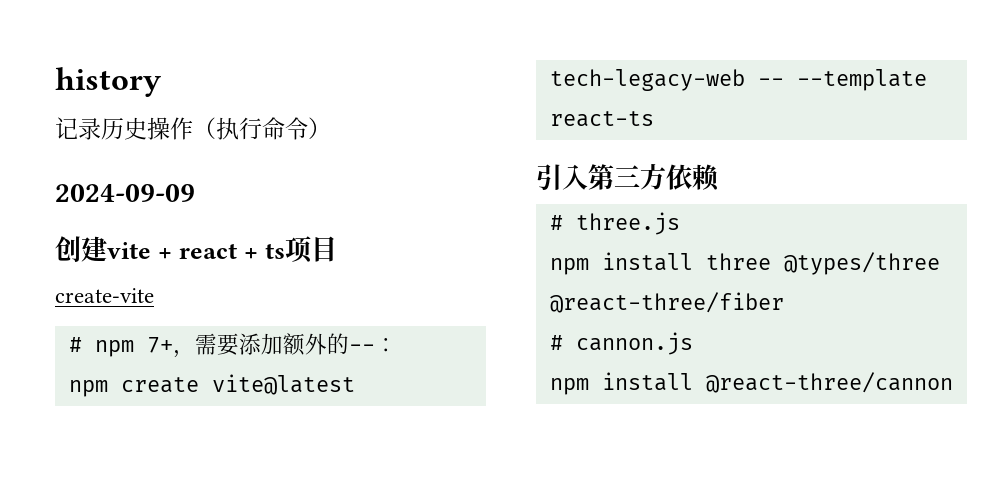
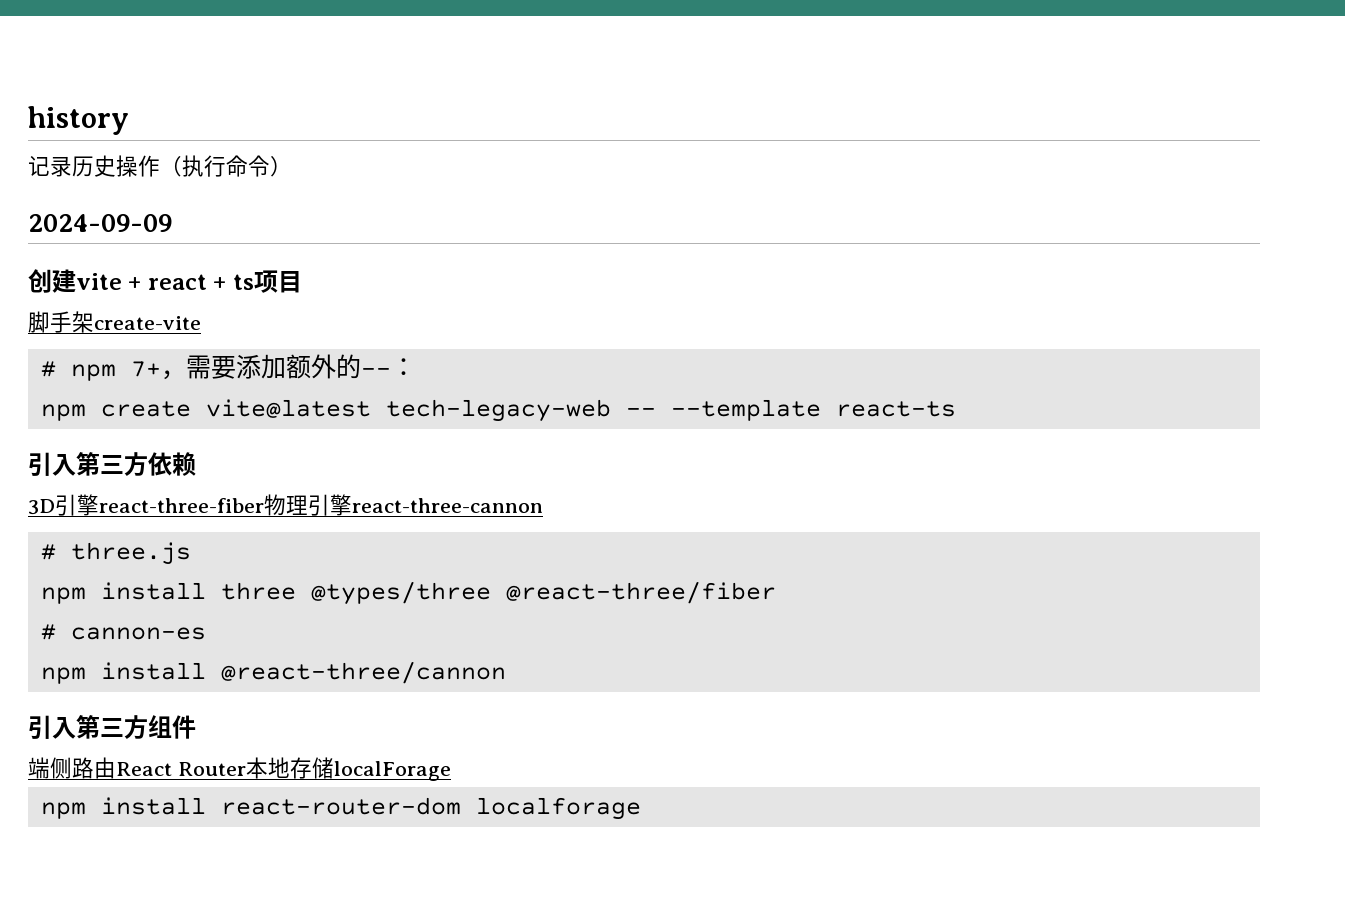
(338, 249) none -> [28,311,94,333] 脚手架
(720, 177) none -> [28,494,543,516] // 3D引擎react-three-fiber物理引擎react-three-cannon
[575,332,693,355] cannon.js -> [70,627,206,640] cannon-es
(953, 382) none -> [28,715,196,739] [28,757,451,781] [40,797,641,820] // 引入第三方组件 // 端侧路由React Router本地存储localForage // npm install react-router-dom localforage

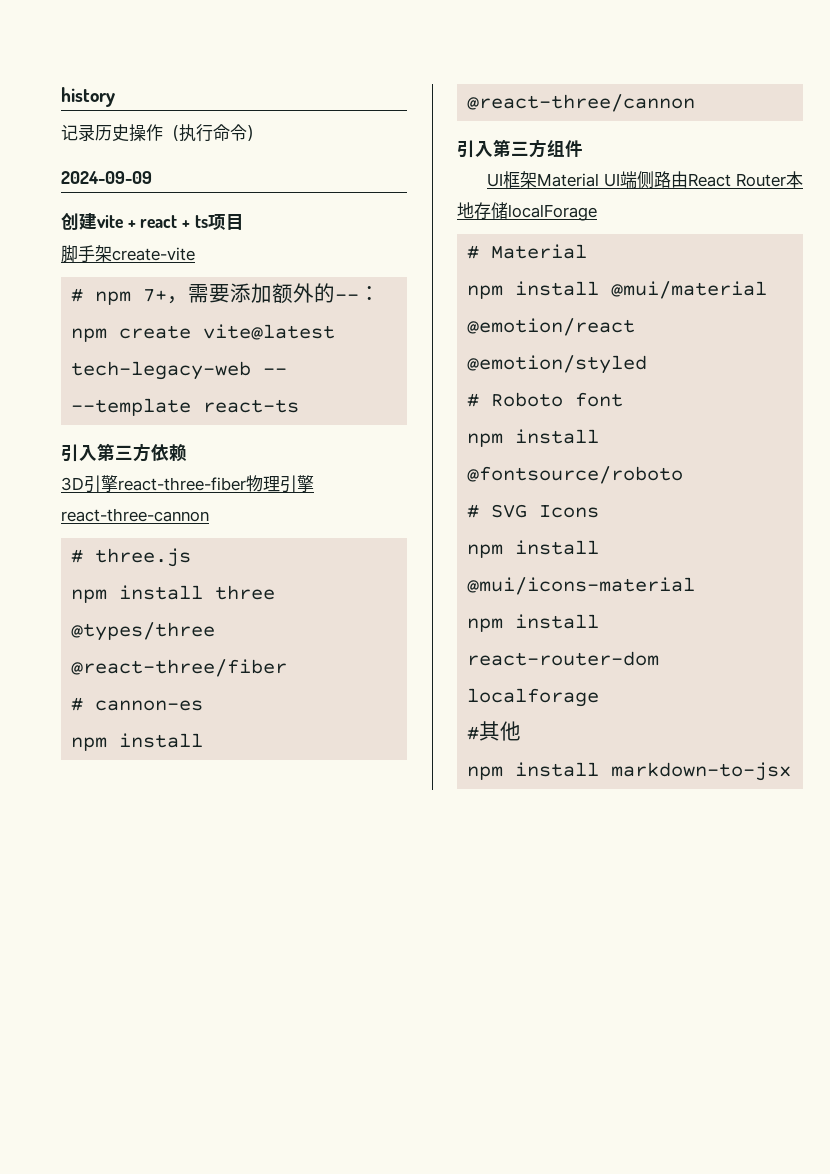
(196, 727) none -> [487,171,621,188] UI框架Material UI
(451, 771) none -> [467,244,588,259] [467,281,768,299] [467,318,636,336] [467,355,648,374] [467,392,624,407] [467,429,600,447] [467,466,684,484] [467,504,600,518] [467,540,600,558] [467,577,696,595] // # Material // npm install @mui/material @emotion/react @emotion/styled // # Roboto font // npm install @fontsource/roboto // # SVG Icons // npm install @mui/icons-material
(641, 808) none -> [467,721,522,741] [467,762,792,781] // #其他 // npm install markdown-to-jsx

